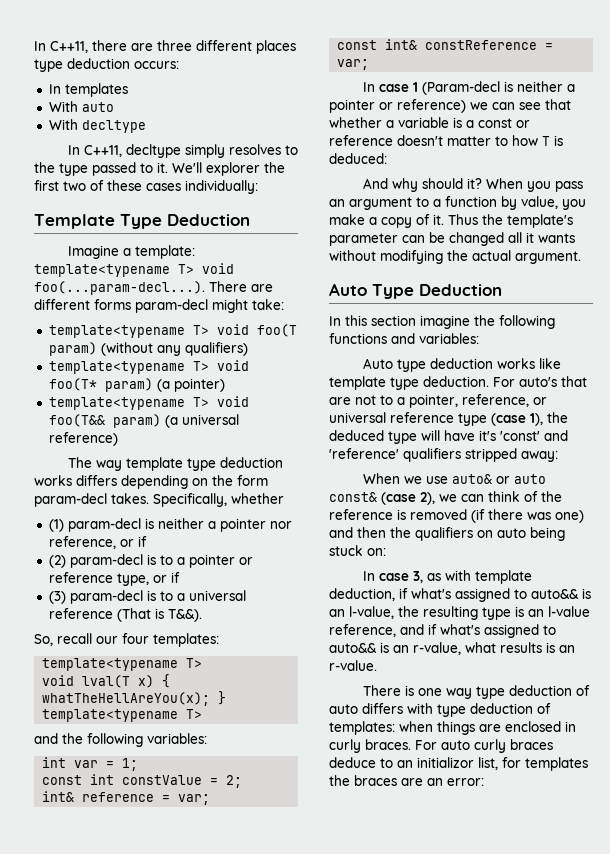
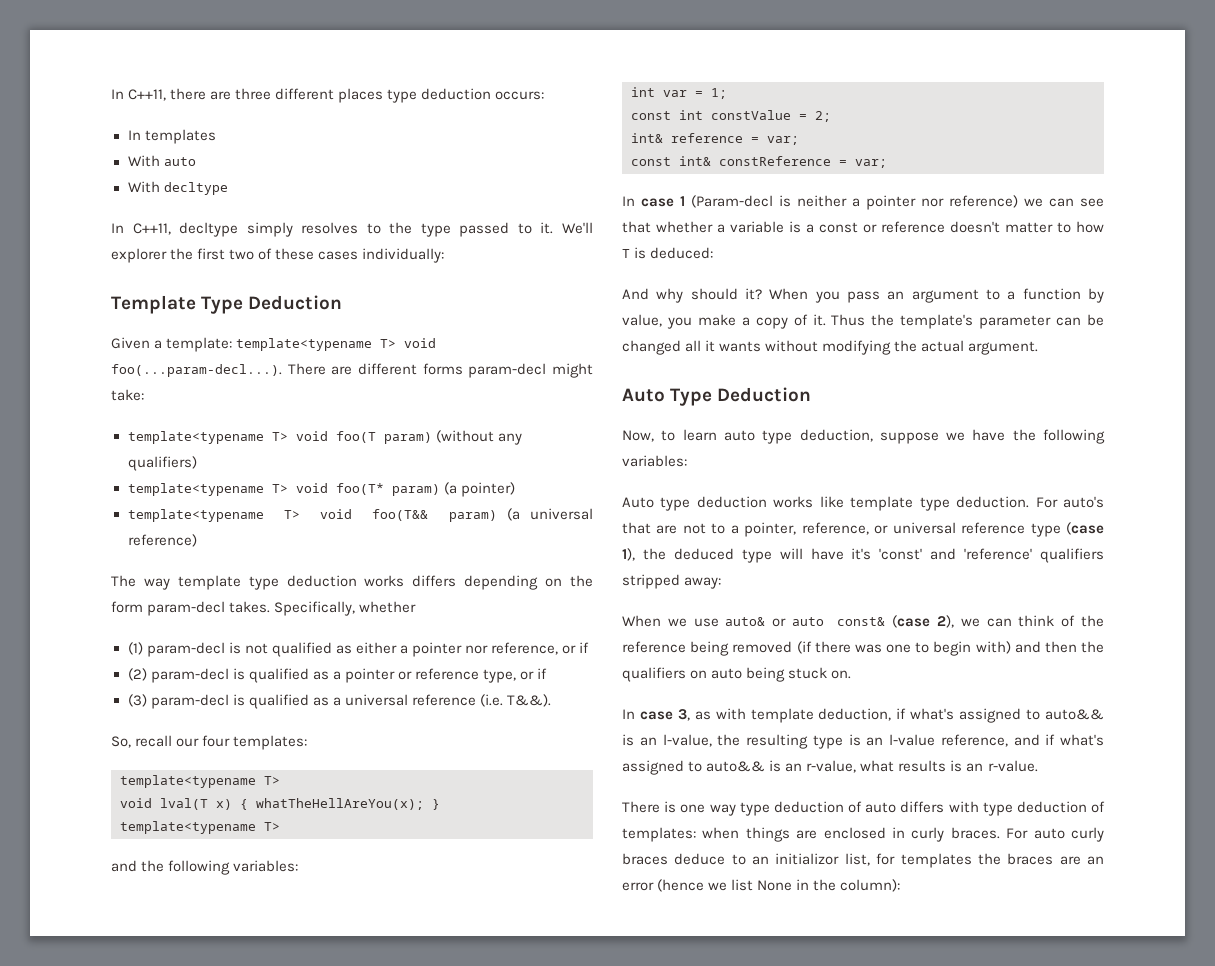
[67,245,119,259] Imagine -> [111,337,150,349] Given
[157,518,204,529] neither -> [244,642,397,657] not qualified as either
[159,555,173,565] to -> [248,668,329,683] qualified as
[159,591,173,601] to -> [248,694,329,709] qualified as
[116,608,164,622] (That is -> [479,694,503,707] (i.e.
[379,102,393,110] or -> [921,198,944,207] nor
[329,315,555,329] [329,333,415,344] In this section imagine the following functions and -> [622,429,1105,444] Now, to learn auto type deduction, suppose we have the following
[397,509,406,520] is -> [690,641,730,656] being
[555,510,584,523] one) -> [886,641,1011,656] one to begin with)
[367,548,386,556] on: -> [831,670,852,679] on.
[447,778,484,786] error: -> [622,879,901,892] error (hence we list None in the column):

